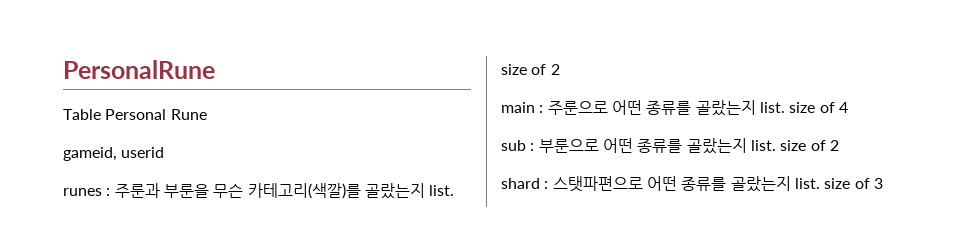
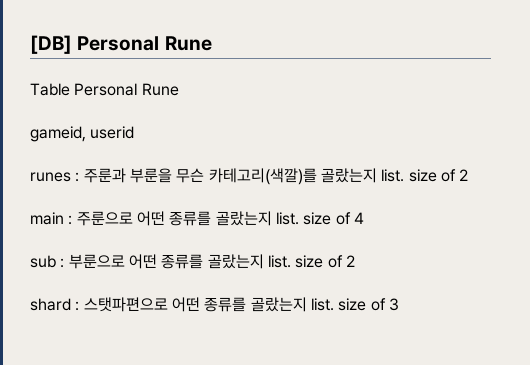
[63,60,215,79] PersonalRune -> [30,35,212,54] [DB] Personal Rune

